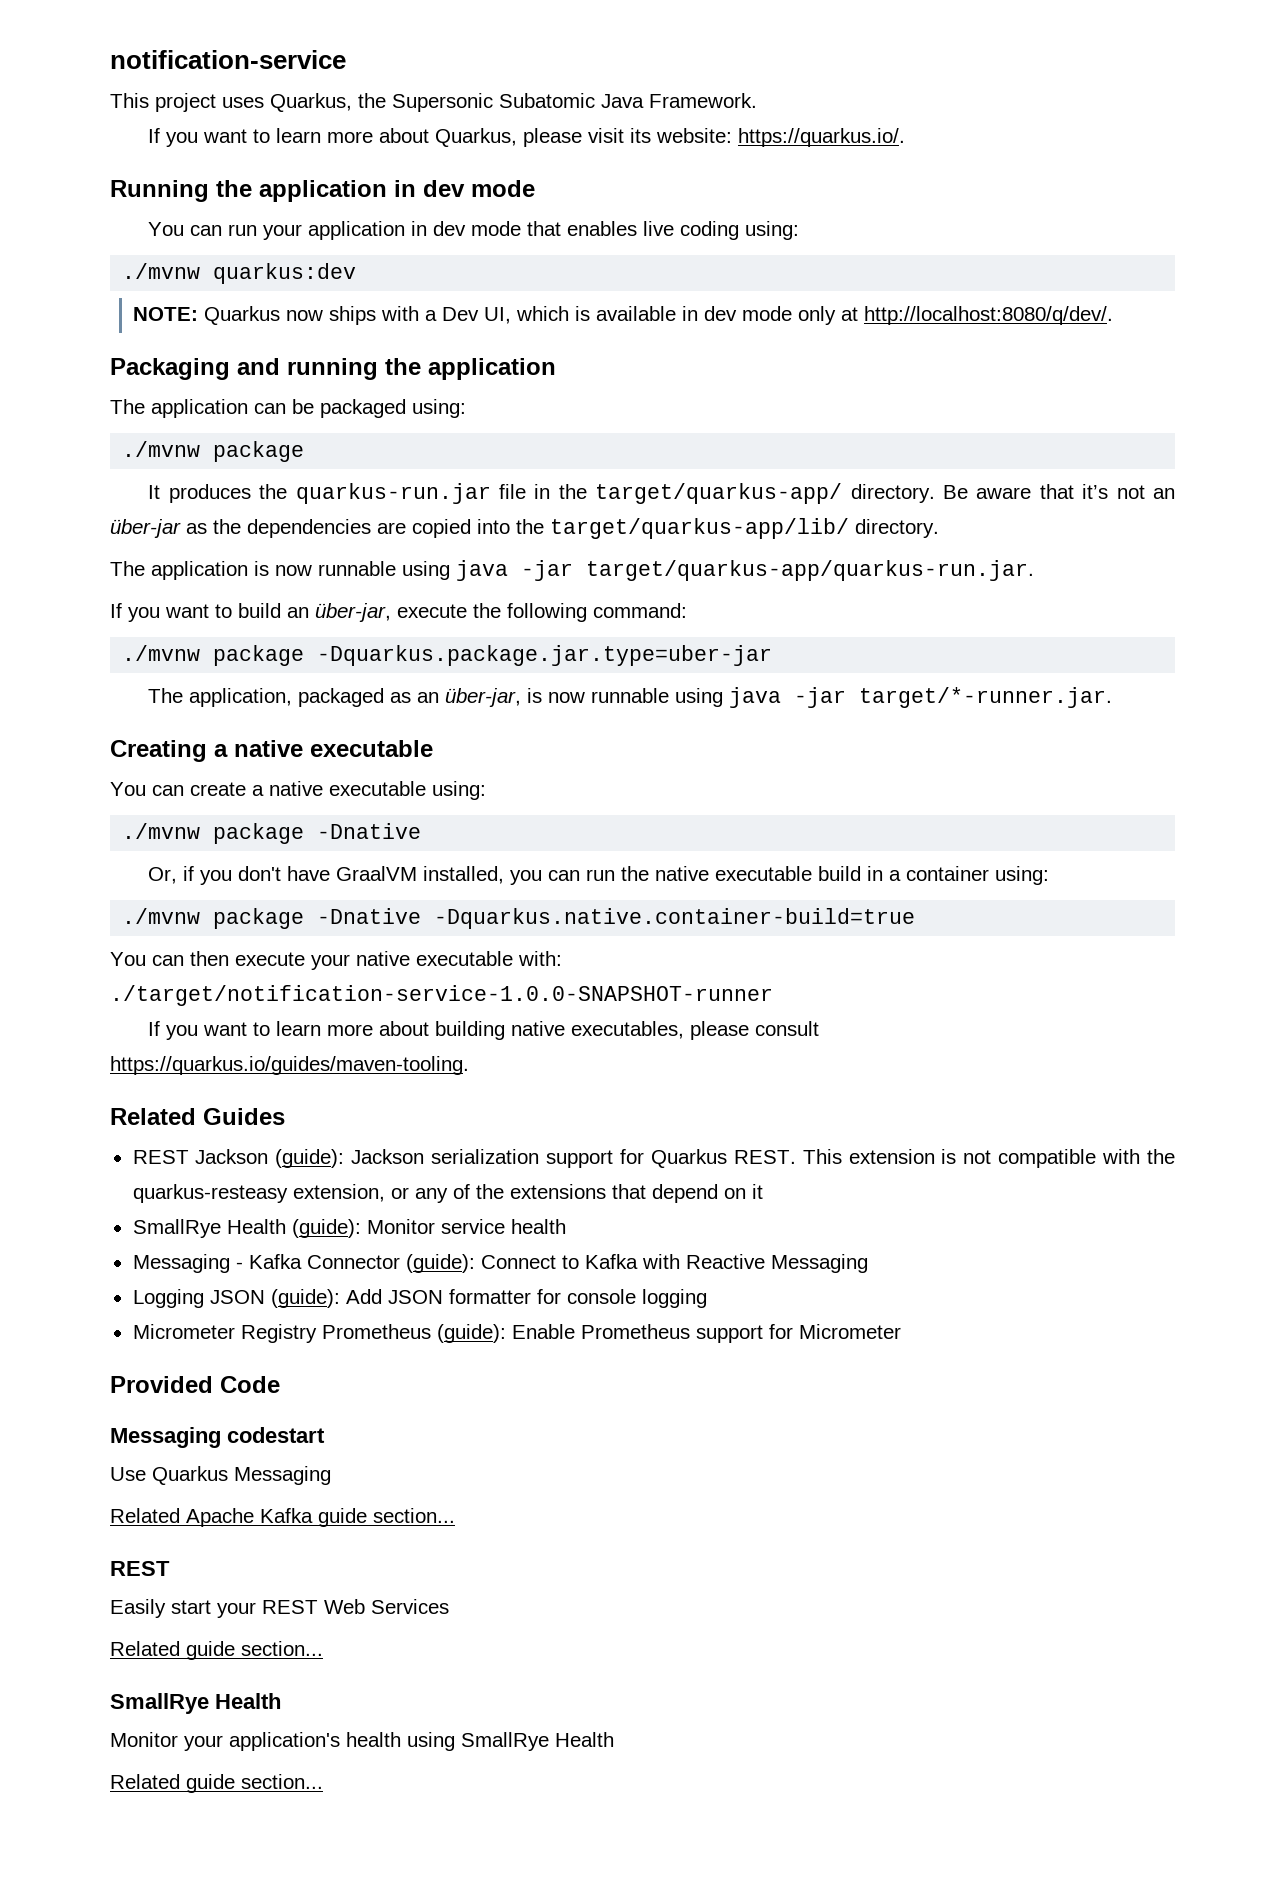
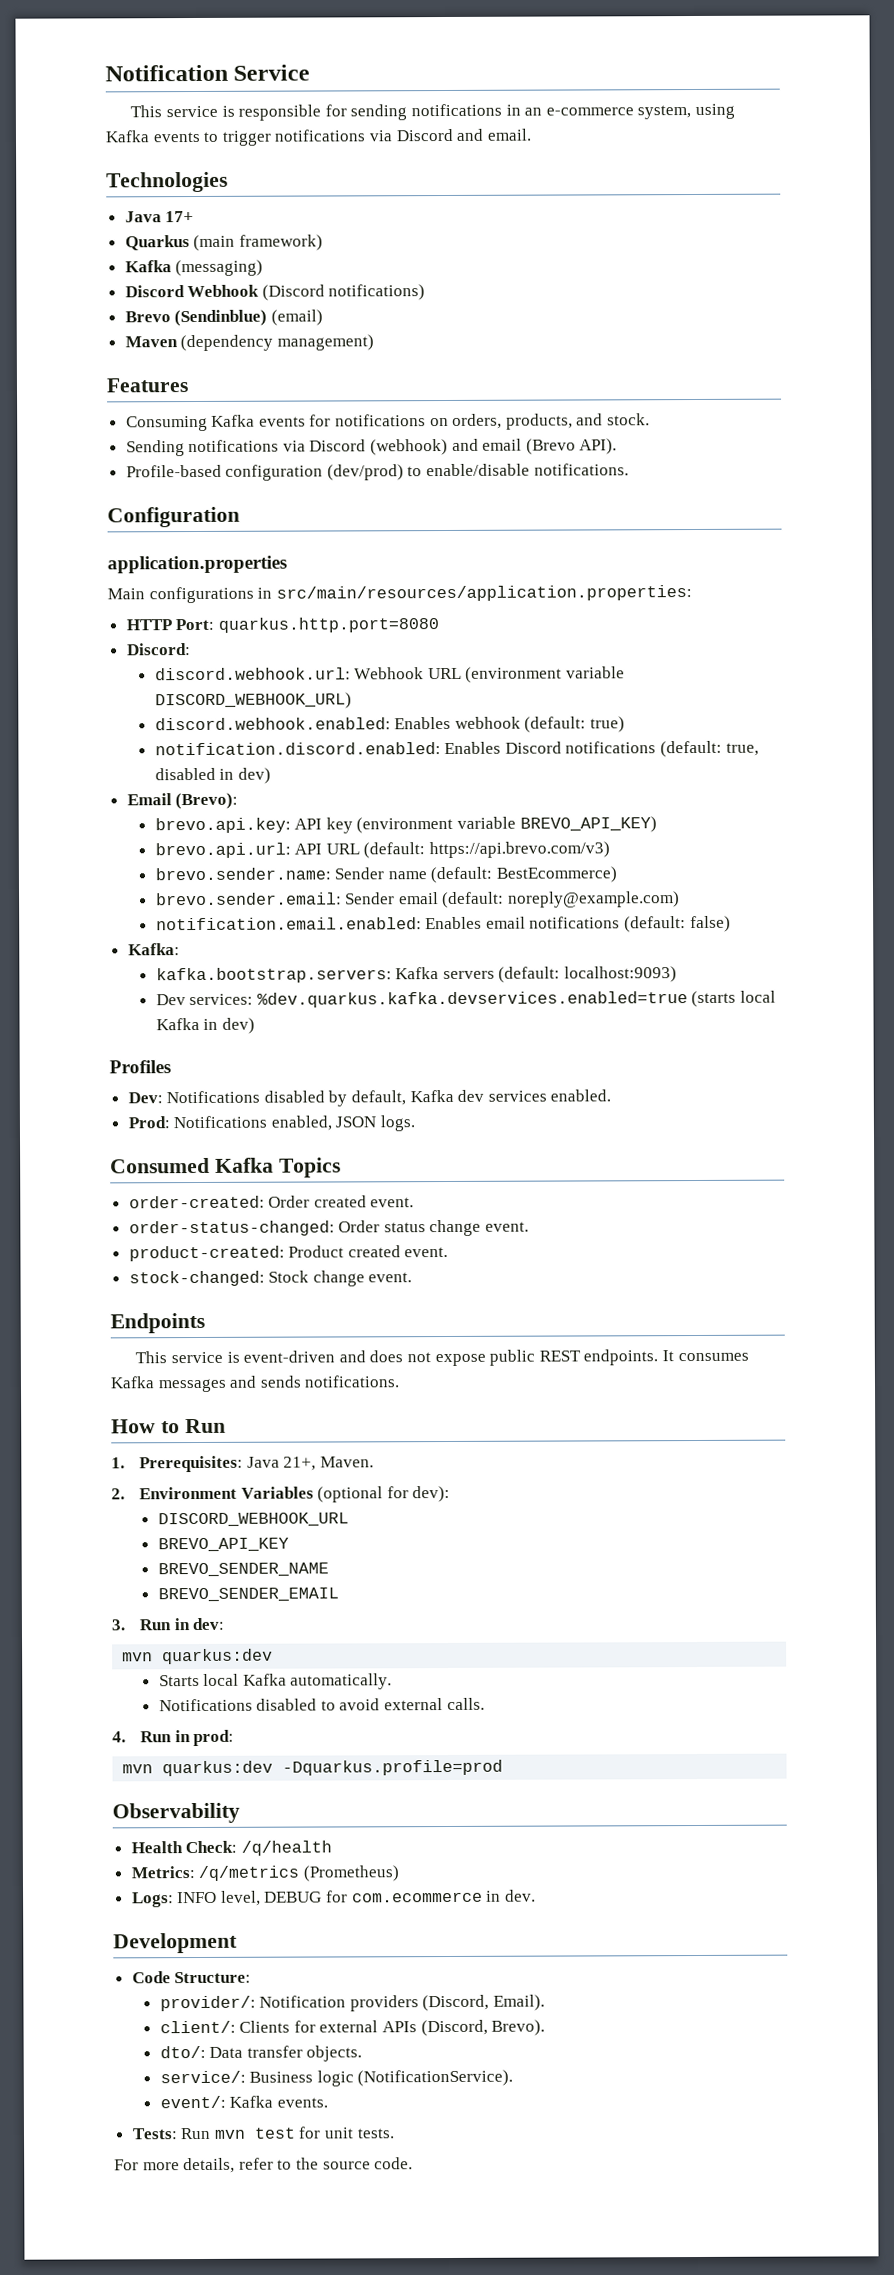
[110,50,346,69] [110,93,757,112] [148,128,906,147] [110,180,535,202] [148,221,800,240] [122,263,357,284] [133,306,1114,325] [110,358,556,380] [110,399,466,418] [122,441,305,462] [148,483,1175,504] [110,518,939,539] [110,560,1034,581] [110,603,687,622] [122,645,773,666] [148,687,1113,708] [110,740,433,762] [110,781,486,800] [122,823,422,844] [148,866,1050,885] [122,908,916,929] [110,951,562,970] [110,985,773,1006] [148,1021,820,1040] [110,1056,469,1075] [110,1108,285,1125] [132,1149,1175,1168] [132,1184,763,1203] [132,1219,566,1238] [132,1254,868,1273] [132,1289,707,1308] [132,1324,901,1343] [110,1376,280,1393] [110,1427,325,1448] [110,1466,331,1485] [110,1508,455,1527] [110,1561,170,1576] [110,1599,449,1618] [110,1641,323,1660] [110,1693,281,1714] [110,1732,614,1751] [110,1774,323,1793] notification-service // This project uses Quarkus, the Supersonic Subatomic Java Framework. // If you want to learn more about Quarkus, please visit its website: https://quarkus.io/. // Running the application in dev mode // You can run your application in dev mode that enables live coding using: // ./mvnw quarkus:dev // NOTE: Quarkus now ships with a Dev UI, which is available in dev mode only at http://localhost:8080/q/dev/. // Packaging and running the application // The application can be packaged using: // ./mvnw package // It produces the quarkus-run.jar file in the target/quarkus-app/ directory. Be aware that it’s not an über-jar as the dependencies are copied into the target/quarkus-app/lib/ directory. // The application is now runnable using java -jar target/quarkus-app/quarkus-run.jar. // If you want to build an über-jar, execute the following command: // ./mvnw package -Dquarkus.package.jar.type=uber-jar // The application, packaged as an über-jar, is now runnable using java -jar target/*-runner.jar. // Creating a native executable // You can create a native executable using: // ./mvnw package -Dnative // Or, if you don't have GraalVM installed, you can run the native executable build in a container using: // ./mvnw package -Dnative -Dquarkus.native.container-build=true // You can then execute your native executable with: ./target/notification-service-1.0.0-SNAPSHOT-runner // If you want to learn more about building native executables, please consult https://quarkus.io/guides/maven-tooling. // Related Guides // REST Jackson (guide): Jackson serialization support for Quarkus REST. This extension is not compatible with the quarkus-resteasy extension, or any of the extensions that depend on it // SmallRye Health (guide): Monitor service health // Messaging - Kafka Connector (guide): Connect to Kafka with Reactive Messaging // Logging JSON (guide): Add JSON formatter for console logging // Micrometer Registry Prometheus (guide): Enable Prometheus support for Micrometer // Provided Code // Messaging codestart // Use Quarkus Messaging // Related Apache Kafka guide section... // REST // Easily start your REST Web Services // Related guide section... // SmallRye Health // Monitor your application's health using SmallRye Health // Related guide section... -> [105,64,311,82] [130,103,735,121] [105,128,531,146] [106,171,228,193] [124,211,195,223] [124,234,323,252] [124,259,264,277] [124,284,426,301] [124,309,323,327] [124,334,374,352] [106,378,189,393] [125,413,651,432] [125,438,618,457] [125,463,629,481] [107,506,240,528] [107,555,287,574] [107,585,692,604] [125,617,439,633] [126,643,191,656] [154,666,625,683] [154,692,352,710] [154,716,625,733] [154,740,759,758] [154,767,271,784] [126,792,239,810] [154,816,657,834] [154,841,610,859] [154,866,617,884] [155,891,680,909] [155,915,731,933] [127,943,180,956] [155,966,677,984] [155,990,776,1008] [155,1017,255,1034] [109,1060,171,1074] [127,1089,612,1107] [127,1115,416,1132] [110,1157,341,1178] [128,1195,415,1209] [128,1219,530,1237] [128,1245,449,1262] [128,1270,413,1287] [110,1312,205,1334] [135,1349,749,1367] [110,1375,401,1393] [111,1418,226,1434] [111,1455,374,1473] [111,1485,451,1503] [157,1512,349,1528] [157,1537,289,1553] [157,1562,329,1578] [157,1587,339,1603] [111,1617,225,1631] [122,1648,274,1665] [158,1673,393,1690] [158,1697,485,1712] [112,1729,235,1747] [122,1759,504,1777] [112,1802,240,1824] [130,1840,332,1856] [130,1865,399,1882] [131,1889,536,1908] [113,1932,238,1954] [131,1971,252,1984] [159,1994,545,2012] [159,2019,546,2037] [159,2045,363,2062] [159,2069,514,2087] [159,2095,328,2109] [131,2126,395,2140] [114,2157,414,2174] Notification Service // This service is responsible for sending notifications in an e-commerce system, using Kafka events to trigger notifications via Discord and email. // Technologies // Java 17+ // Quarkus (main framework) // Kafka (messaging) // Discord Webhook (Discord notifications) // Brevo (Sendinblue) (email) // Maven (dependency management) // Features // Consuming Kafka events for notifications on orders, products, and stock. // Sending notifications via Discord (webhook) and email (Brevo API). // Profile-based configuration (dev/prod) to enable/disable notifications. // Configuration // application.properties // Main configurations in src/main/resources/application.properties: // HTTP Port: quarkus.http.port=8080 // Discord: // discord.webhook.url: Webhook URL (environment variable DISCORD_WEBHOOK_URL) // discord.webhook.enabled: Enables webhook (default: true) // notification.discord.enabled: Enables Discord notifications (default: true, disabled in dev) // Email (Brevo): // brevo.api.key: API key (environment variable BREVO_API_KEY) // brevo.api.url: API URL (default: https://api.brevo.com/v3) // brevo.sender.name: Sender name (default: BestEcommerce) // brevo.sender.email: Sender email (default: noreply@example.com) // notification.email.enabled: Enables email notifications (default: false) // Kafka: // kafka.bootstrap.servers: Kafka servers (default: localhost:9093) // Dev services: %dev.quarkus.kafka.devservices.enabled=true (starts local Kafka in dev) // Profiles // Dev: Notifications disabled by default, Kafka dev services enabled. // Prod: Notifications enabled, JSON logs. // Consumed Kafka Topics // order-created: Order created event. // order-status-changed: Order status change event. // product-created: Product created event. // stock-changed: Stock change event. // Endpoints // This service is event-driven and does not expose public REST endpoints. It consumes Kafka messages and sends notifications. // How to Run // 1. Prerequisites: Java 21+, Maven. // 2. Environment Variables (optional for dev): // DISCORD_WEBHOOK_URL // BREVO_API_KEY // BREVO_SENDER_NAME // BREVO_SENDER_EMAIL // 3. Run in dev: // mvn quarkus:dev // Starts local Kafka automatically. // Notifications disabled to avoid external calls. // 4. Run in prod: // mvn quarkus:dev -Dquarkus.profile=prod // Observability // Health Check: /q/health // Metrics: /q/metrics (Prometheus) // Logs: INFO level, DEBUG for com.ecommerce in dev. // Development // Code Structure: // provider/: Notification providers (Discord, Email). // client/: Clients for external APIs (Discord, Brevo). // dto/: Data transfer objects. // service/: Business logic (NotificationService). // event/: Kafka events. // Tests: Run mvn test for unit tests. // For more details, refer to the source code.

